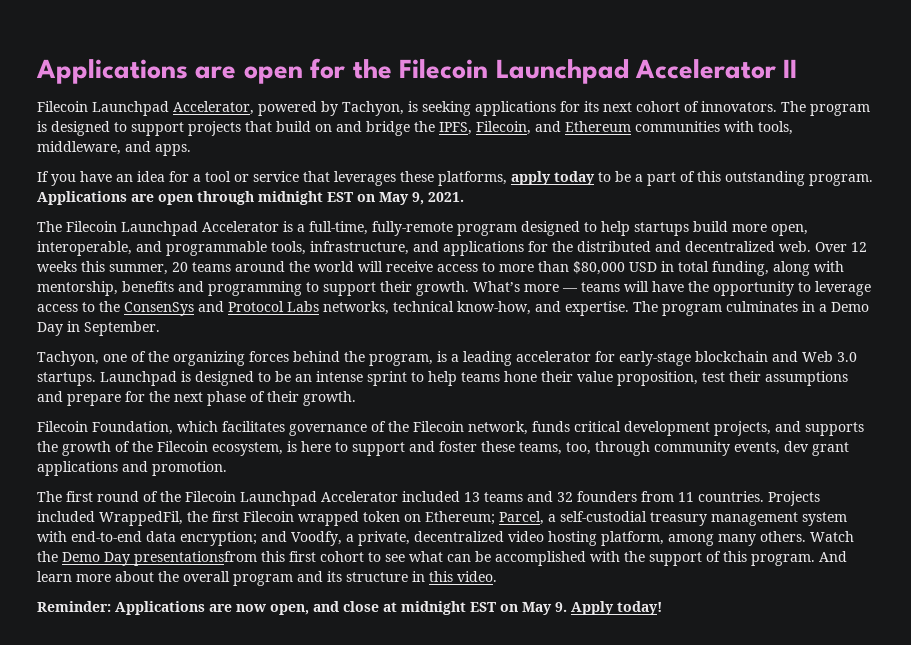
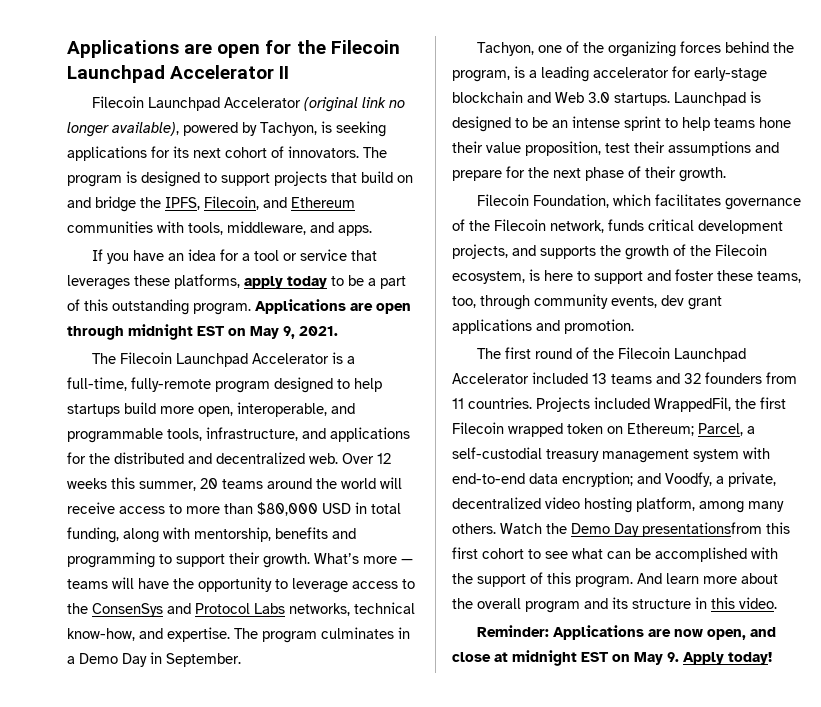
[173,101,254,115] Accelerator, -> [223,97,405,112] [67,122,179,137] Accelerator (original link no longer available),

